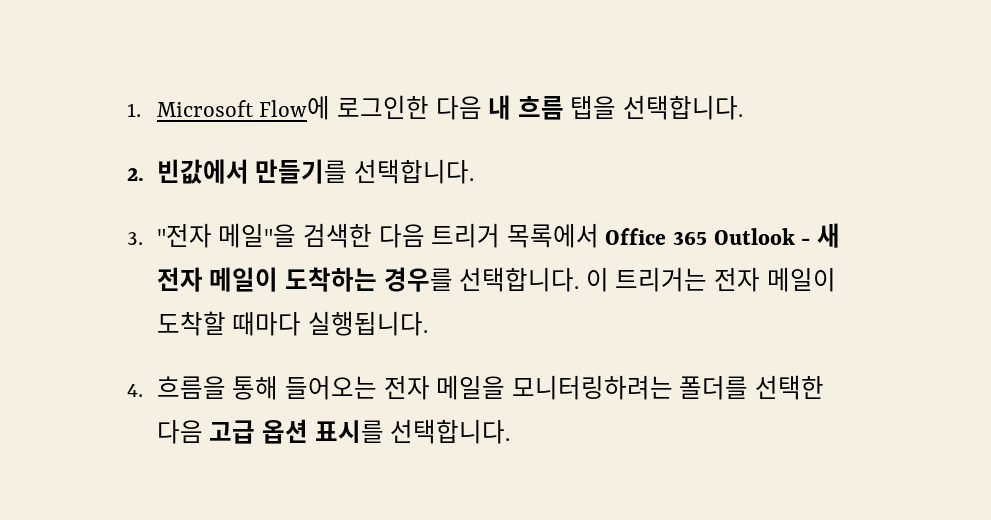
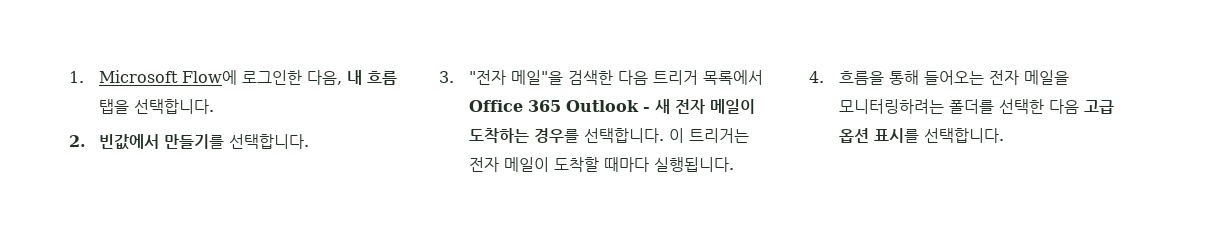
[435,95,482,120] 다음 -> [307,70,343,85] 다음,

